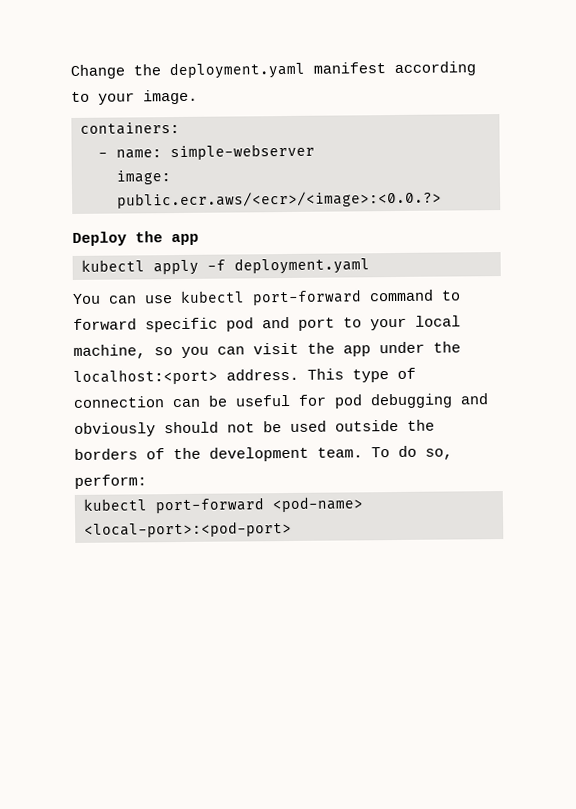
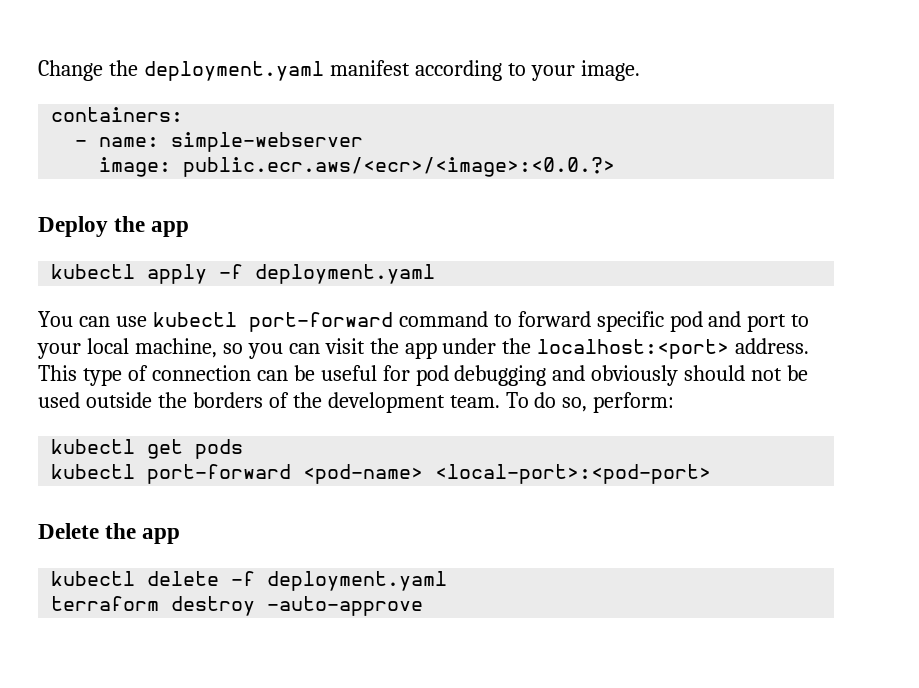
(147, 481) none -> [51,439,244,459] // kubectl get pods
(292, 529) none -> [38,523,181,544] [51,571,448,591] [51,596,424,616] // Delete the app // kubectl delete -f deployment.yaml // terraform destroy -auto-approve

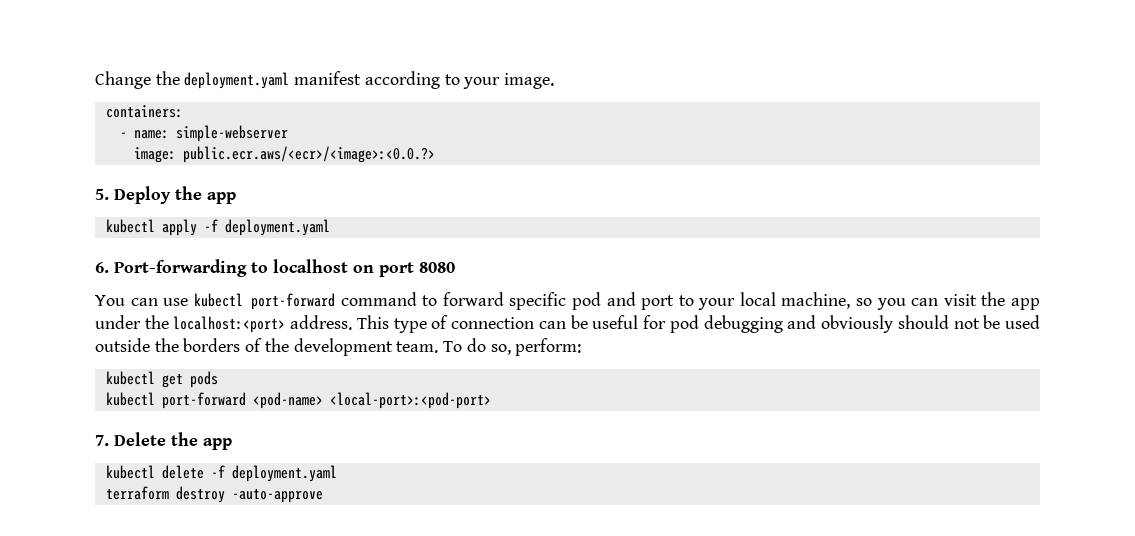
(616, 167) none -> [95,189,109,200] 5.
(436, 274) none -> [95,259,455,277] // 6. Port-forwarding to localhost on port 8080
(712, 474) none -> [95,435,109,446] 7.

